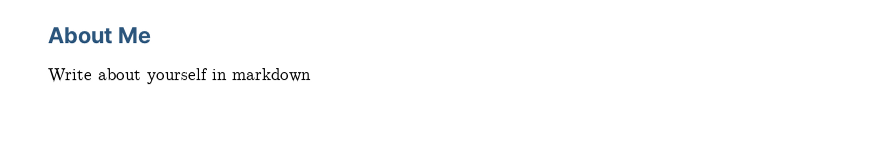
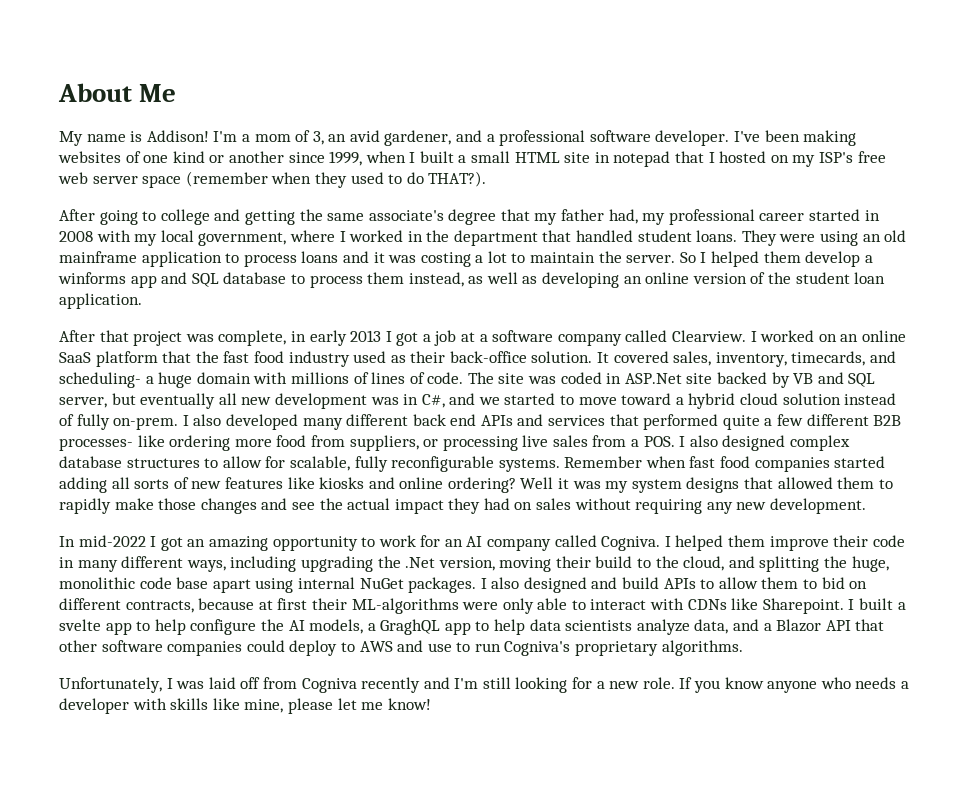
[47,68,311,85] Write about yourself in markdown -> [59,130,857,146] [58,151,886,167] [58,171,487,188] [59,209,880,225] [59,230,907,246] [59,251,873,267] [58,272,886,288] [59,293,142,309] [59,330,906,346] [59,351,897,367] [59,372,876,388] [59,393,897,409] [59,414,902,430] [59,435,851,451] [59,456,886,472] [59,477,893,493] [59,498,867,514] [59,535,905,551] [59,556,889,572] [59,577,868,593] [59,598,906,614] [59,619,885,635] [59,640,743,656] [59,677,909,693] [59,698,431,714] My name is Addison! I'm a mom of 3, an avid gardener, and a professional software developer. I've been making websites of one kind or another since 1999, when I built a small HTML site in notepad that I hosted on my ISP's free web server space (remember when they used to do THAT?). // After going to college and getting the same associate's degree that my father had, my professional career started in 2008 with my local government, where I worked in the department that handled student loans. They were using an old mainframe application to process loans and it was costing a lot to maintain the server. So I helped them develop a winforms app and SQL database to process them instead, as well as developing an online version of the student loan application. // After that project was complete, in early 2013 I got a job at a software company called Clearview. I worked on an online SaaS platform that the fast food industry used as their back-office solution. It covered sales, inventory, timecards, and scheduling- a huge domain with millions of lines of code. The site was coded in ASP.Net site backed by VB and SQL server, but eventually all new development was in C#, and we started to move toward a hybrid cloud solution instead of fully on-prem. I also developed many different back end APIs and services that performed quite a few different B2B processes- like ordering more food from suppliers, or processing live sales from a POS. I also designed complex database structures to allow for scalable, fully reconfigurable systems. Remember when fast food companies started adding all sorts of new features like kiosks and online ordering? Well it was my system designs that allowed them to rapidly make those changes and see the actual impact they had on sales without requiring any new development. // In mid-2022 I got an amazing opportunity to work for an AI company called Cogniva. I helped them improve their code in many different ways, including upgrading the .Net version, moving their build to the cloud, and splitting the huge, monolithic code base apart using internal NuGet packages. I also designed and build APIs to allow them to bid on different contracts, because at first their ML-algorithms were only able to interact with CDNs like Sharepoint. I built a svelte app to help configure the AI models, a GraghQL app to help data scientists analyze data, and a Blazor API that other software companies could deploy to AWS and use to run Cogniva's proprietary algorithms. // Unfortunately, I was laid off from Cogniva recently and I'm still looking for a new role. If you know anyone who needs a developer with skills like mine, please let me know!

